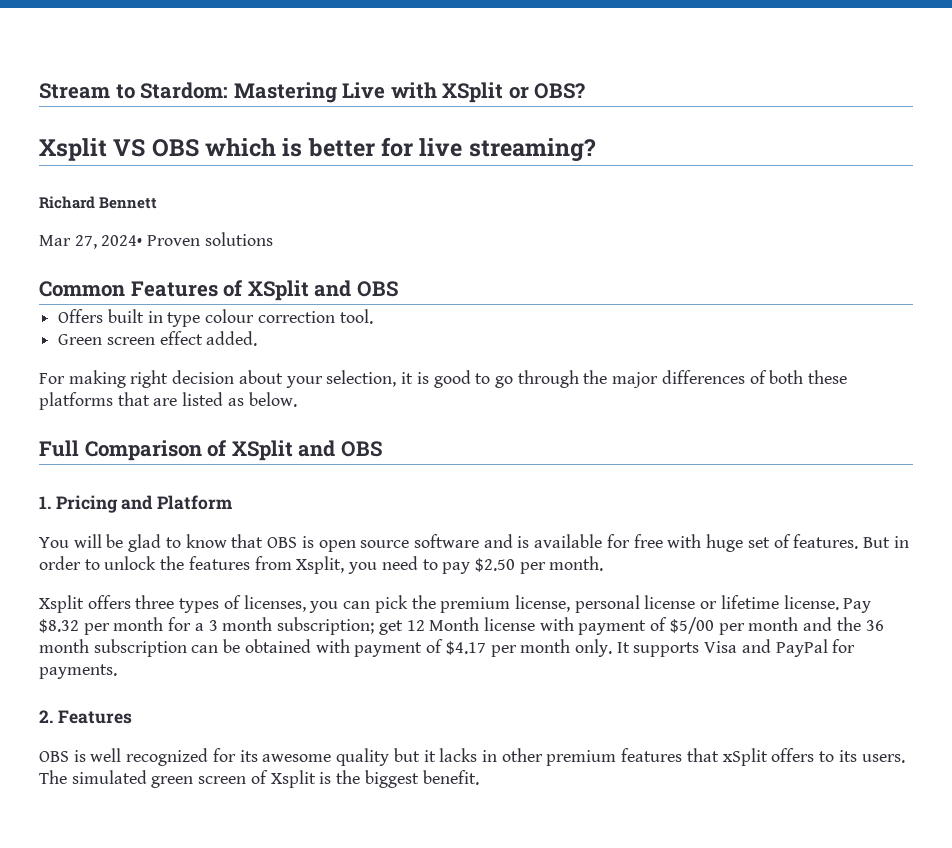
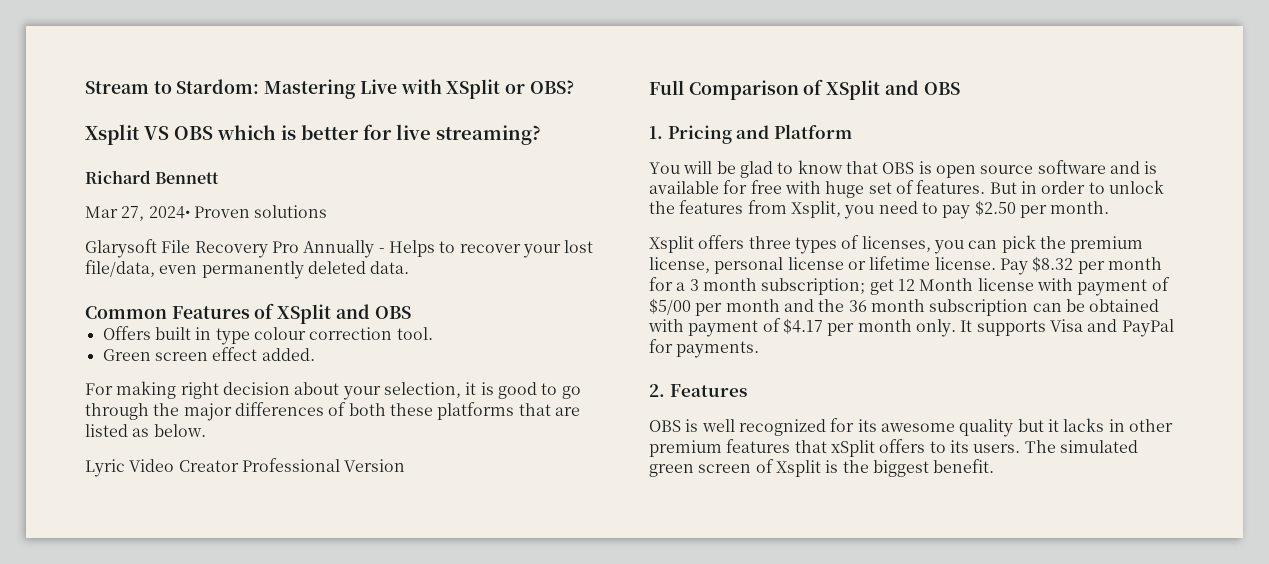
(273, 239) none -> [85,239,594,258] [85,260,410,279] // Glarysoft File Recovery Pro Annually - Helps to recover your lost file/data, even permanently deleted data.
(297, 399) none -> [85,458,406,477] // Lyric Video Creator Professional Version

